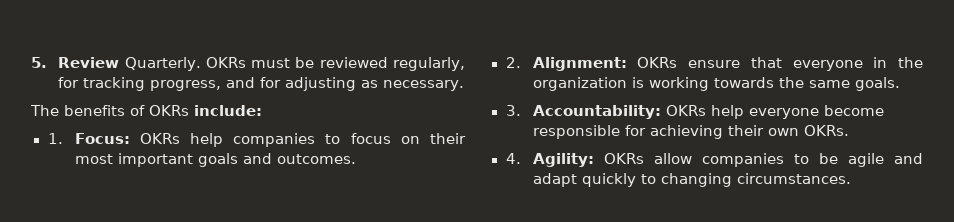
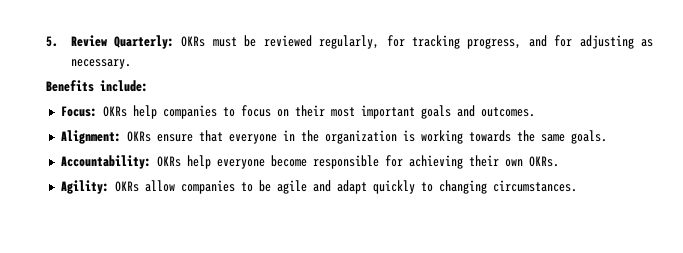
[124,57,201,71] Quarterly. -> [114,35,175,49] Quarterly:
[30,105,189,116] The benefits of OKRs -> [46,80,94,92] Benefits
[47,133,63,144] 1. -> (148, 86) none
[505,57,521,68] 2. -> (535, 112) none
[505,105,521,116] 3. -> (607, 137) none
[505,153,521,164] 4. -> (559, 161) none

